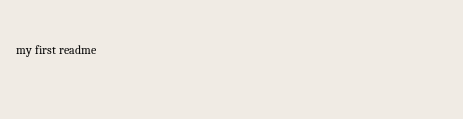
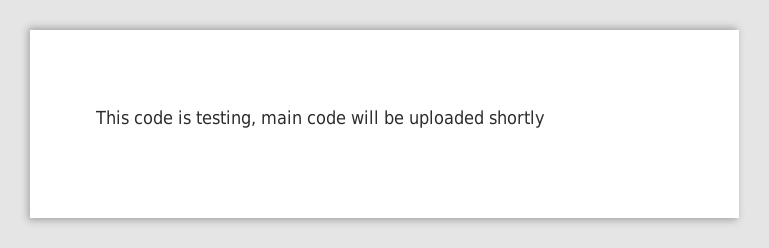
[16,45,98,57] my first readme -> [95,110,545,128] This code is testing, main code will be uploaded shortly

